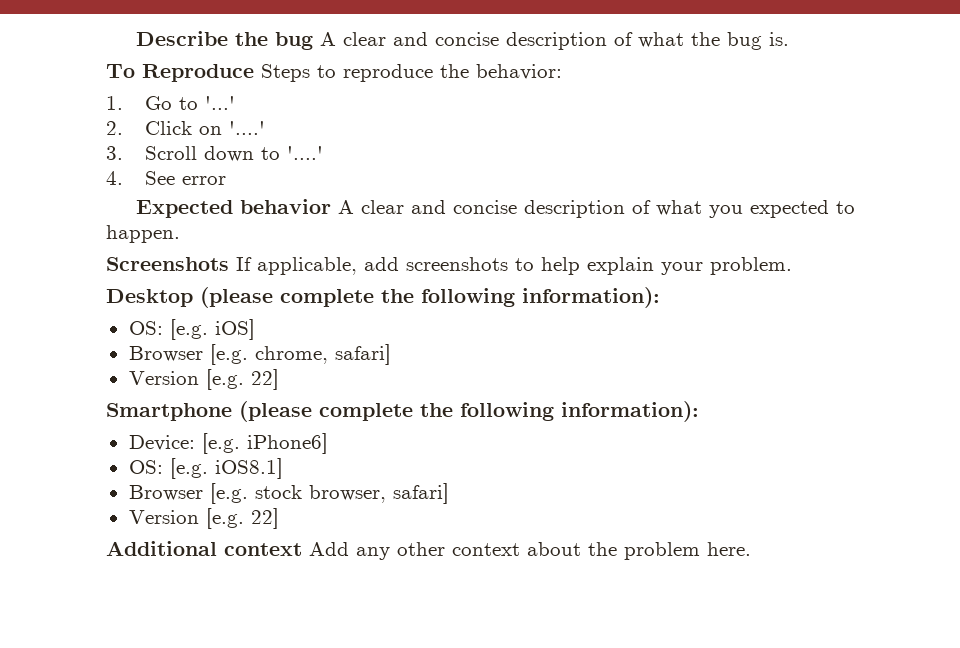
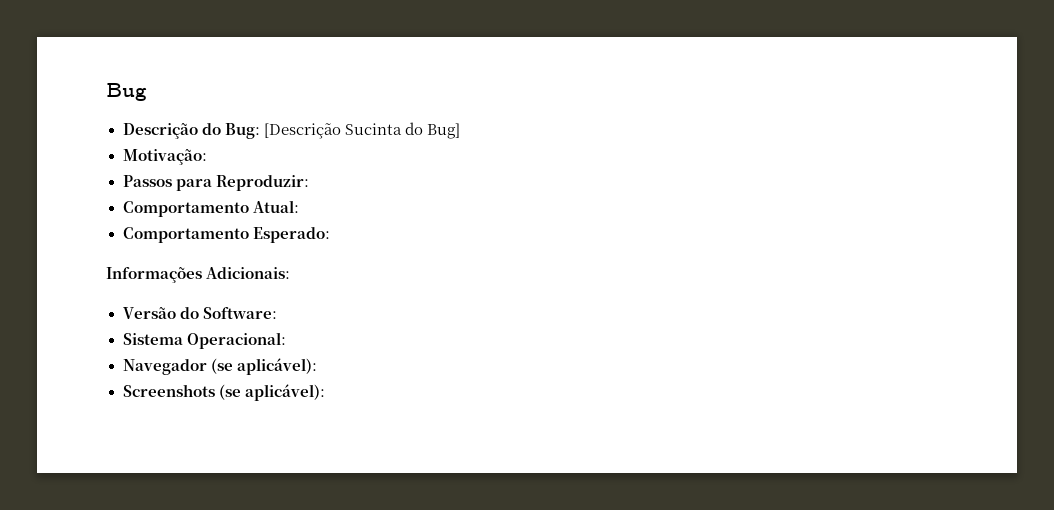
[136,31,790,50] [106,64,562,82] [106,96,236,110] [106,121,266,135] [106,146,324,162] [106,171,227,185] [136,199,856,218] [106,225,180,243] [106,257,792,275] [106,287,660,308] [128,319,255,340] [128,344,391,365] [128,369,279,390] [106,401,699,422] [128,433,328,454] [128,458,283,479] [128,483,449,504] [128,508,279,529] [106,541,751,560] Describe the bug A clear and concise description of what the bug is. // To Reproduce Steps to reproduce the behavior: // 1. Go to '...' // 2. Click on '....' // 3. Scroll down to '....' // 4. See error // Expected behavior A clear and concise description of what you expected to happen. // Screenshots If applicable, add screenshots to help explain your problem. // Desktop (please complete the following information): // OS: [e.g. iOS] // Browser [e.g. chrome, safari] // Version [e.g. 22] // Smartphone (please complete the following information): // Device: [e.g. iPhone6] // OS: [e.g. iOS8.1] // Browser [e.g. stock browser, safari] // Version [e.g. 22] // Additional context Add any other context about the problem here. -> [106,83,147,101] [122,122,460,139] [122,149,207,165] [122,175,309,191] [122,200,299,217] [122,227,330,243] [106,267,291,283] [122,307,277,319] [122,332,286,349] [122,358,317,375] [122,384,325,401] Bug // Descrição do Bug: [Descrição Sucinta do Bug] // Motivação: // Passos para Reproduzir: // Comportamento Atual: // Comportamento Esperado: // Informações Adicionais: // Versão do Software: // Sistema Operacional: // Navegador (se aplicável): // Screenshots (se aplicável):

